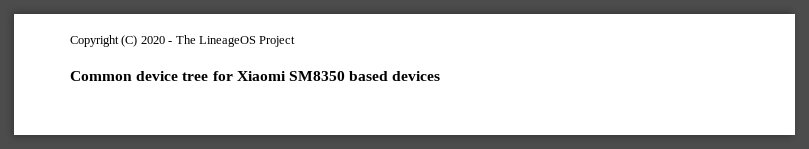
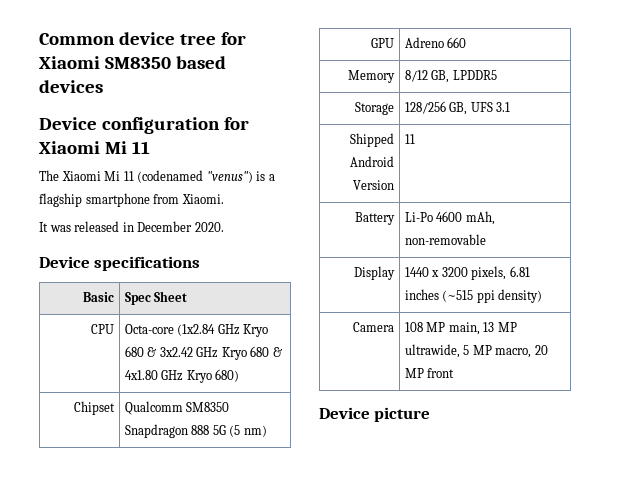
[70,35,296,47] Copyright (C) 2020 - The LineageOS Project // -> (39, 39) none
(441, 76) none -> [39,117,249,134] [39,141,150,154] [39,170,275,183] [39,193,224,207] [39,221,224,232] [39,256,201,271] [83,292,115,302] [124,291,188,305] [91,324,115,334] [124,324,269,337] [124,346,282,360] [124,369,240,383] [74,401,116,415] [124,401,230,415] [124,424,267,438] [371,38,395,48] [404,37,467,48] [348,70,396,83] [404,70,497,83] [355,102,395,115] [404,101,511,115] [350,133,395,147] [350,156,395,167] [353,180,395,190] [404,134,415,144] [355,212,396,225] [404,211,495,225] [404,234,486,245] [354,266,396,280] [404,266,530,280] [404,289,543,303] [353,322,395,332] [404,322,517,335] [404,344,548,358] [404,368,455,378] [319,407,431,422] // Device configuration for Xiaomi Mi 11 // The Xiaomi Mi 11 (codenamed "venus") is a flagship smartphone from Xiaomi. // It was released in December 2020. // Device specifications // Basic | Spec Sheet // CPU | Octa-core (1x2.84 GHz Kryo 680 & 3x2.42 GHz Kryo 680 & 4x1.80 GHz Kryo 680) // Chipset | Qualcomm SM8350 Snapdragon 888 5G (5 nm) // GPU | Adreno 660 // Memory | 8/12 GB, LPDDR5 // Storage | 128/256 GB, UFS 3.1 // Shipped Android Version | 11 // Battery | Li-Po 4600 mAh, non-removable // Display | 1440 x 3200 pixels, 6.81 inches (~515 ppi density) // Camera | 108 MP main, 13 MP ultrawide, 5 MP macro, 20 MP front // Device picture

